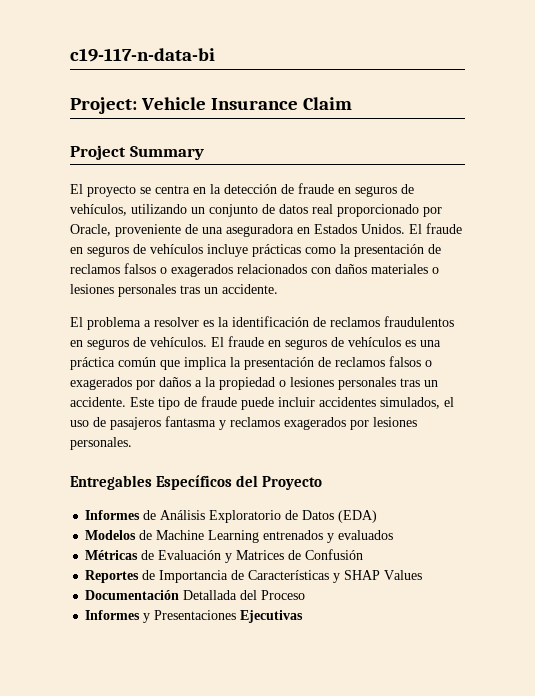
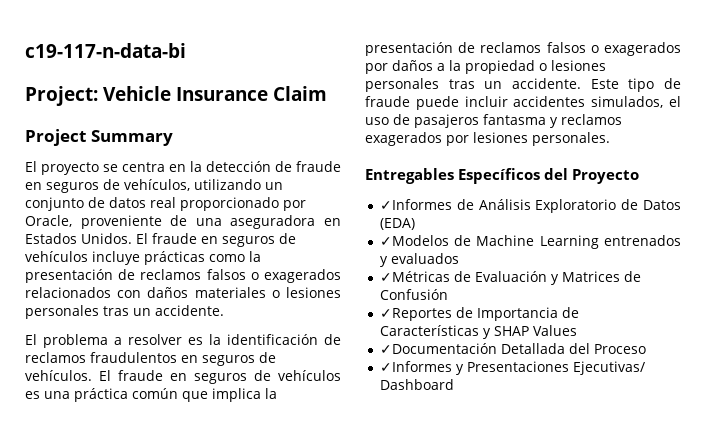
[85,510,141,520] Informes -> [379,199,452,210] ✓Informes
[85,530,137,540] Modelos -> [379,235,449,246] ✓Modelos
[85,550,139,560] Métricas -> [379,271,450,282] ✓Métricas
[85,570,140,583] Reportes -> [379,308,452,321] ✓Reportes
[85,590,180,600] Documentación -> [379,343,497,354] ✓Documentación
[85,610,141,620] Informes -> [379,361,452,372] ✓Informes
[240,610,304,623] Ejecutivas -> [572,361,645,375] [379,379,454,390] Ejecutivas/ Dashboard

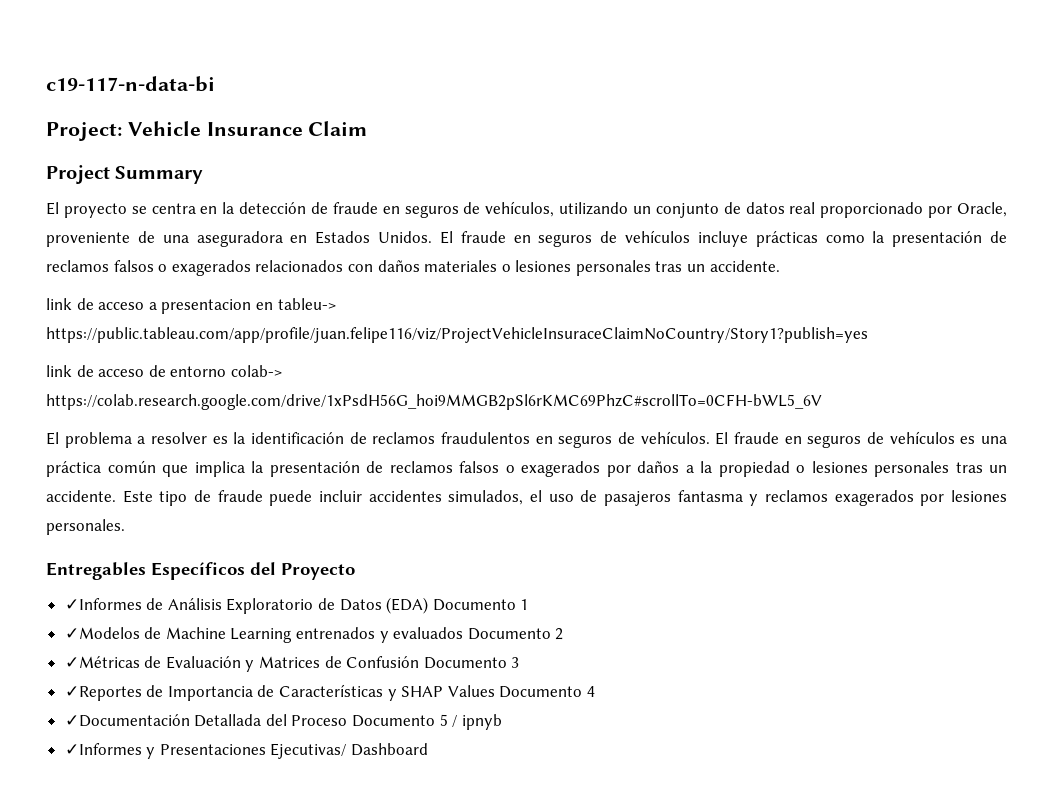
(224, 310) none -> [46,298,336,314] [46,327,868,343] [46,365,282,377] [46,394,822,410] // link de acceso a presentacion en tableu-> https://public.tableau.com/app/profile/juan.felipe116/viz/ProjectVehicleInsuraceClaimNoCountry/Story1?publish=yes // link de acceso de entorno colab-> https://colab.research.google.com/drive/1xPsdH56G_hoi9MMGB2pSl6rKMC69PhzC#scrollTo=0CFH-bWL5_6V
(415, 224) none -> [432,599,529,611] Documento 1
(459, 258) none -> [467,628,564,640] Documento 2
(448, 294) none -> [423,657,520,669] Documento 3
(577, 330) none -> [499,686,596,698] Documento 4
(646, 349) none -> [352,714,502,730] Documento 5 / ipnyb

